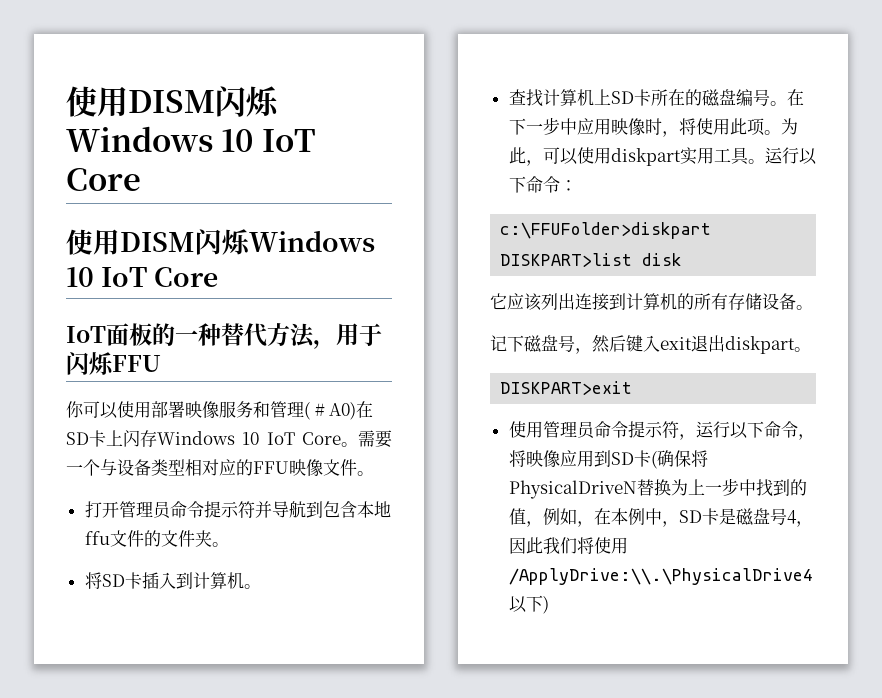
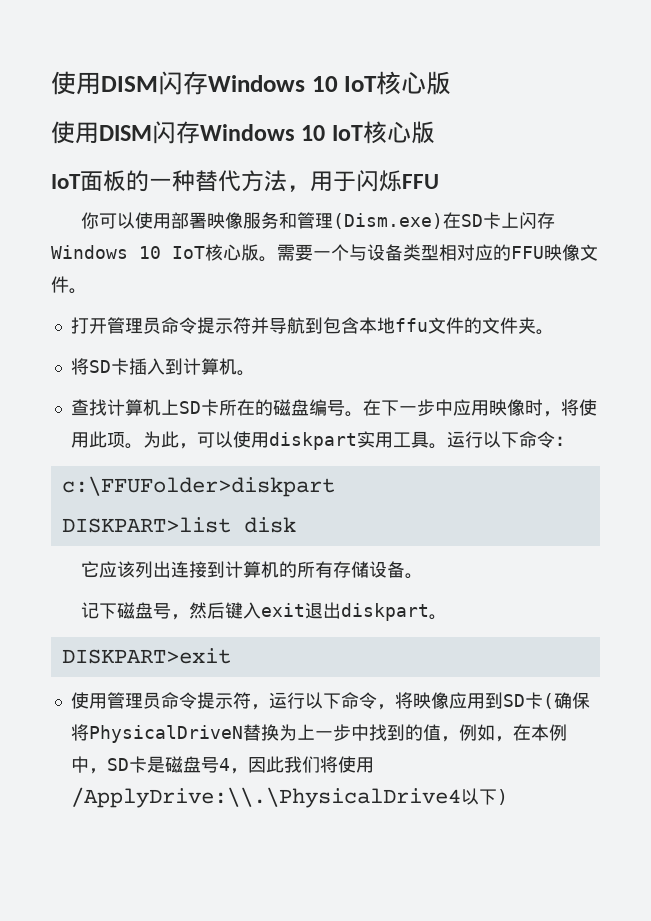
[66,86,280,117] [66,126,316,152] [66,168,141,191] [66,229,375,255] [66,267,219,287] 使用DISM闪烁Windows 10 IoT Core // 使用DISM闪烁Windows 10 IoT Core -> [51,71,452,95] [51,121,435,144] 使用DISM闪存Windows 10 IoT核心版 // 使用DISM闪存Windows 10 IoT核心版
[304,402,357,420] ( # A0) -> [333,213,444,229] (Dism.exe)
[302,432,341,445] Core -> [205,244,259,261] 核心版

